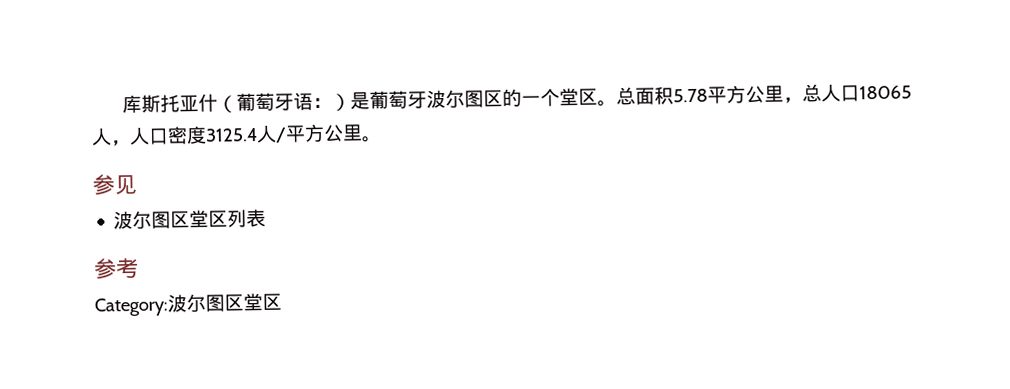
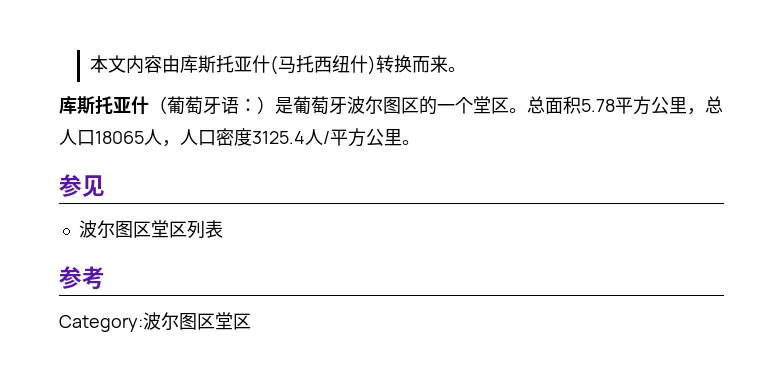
(121, 104) none -> [89,55,466,75] 本文内容由库斯托亚什(马托西纽什)转换而来。 //

